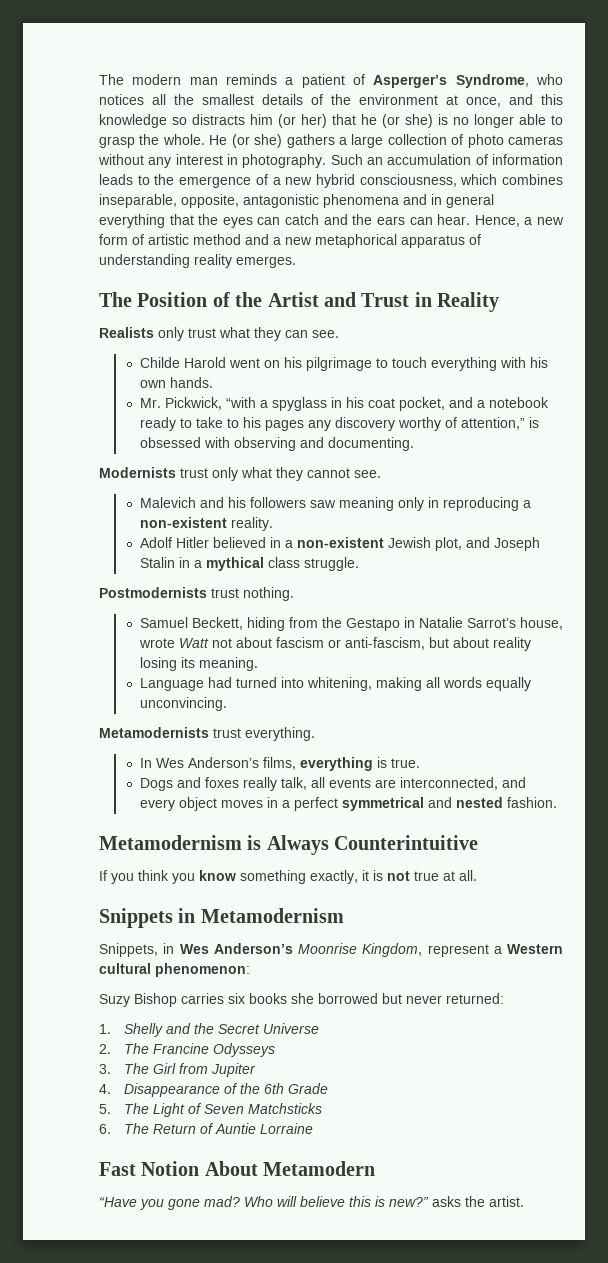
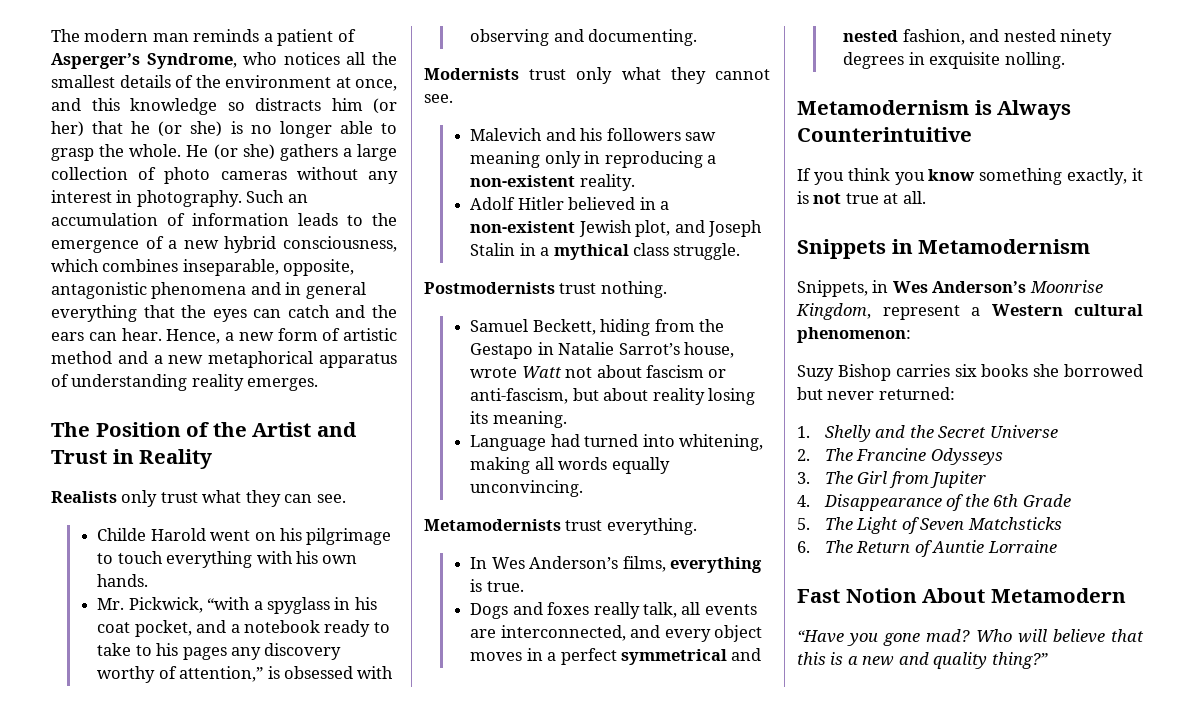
[506,797,557,808] fashion. -> [902,29,1112,46] [843,52,1065,69] fashion, and nested ninety degrees in exquisite nolling.
(345, 1201) none -> [1111,629,1144,642] that
[389,1196,524,1207] new?” asks the artist. -> [847,652,1048,669] a new and quality thing?”

